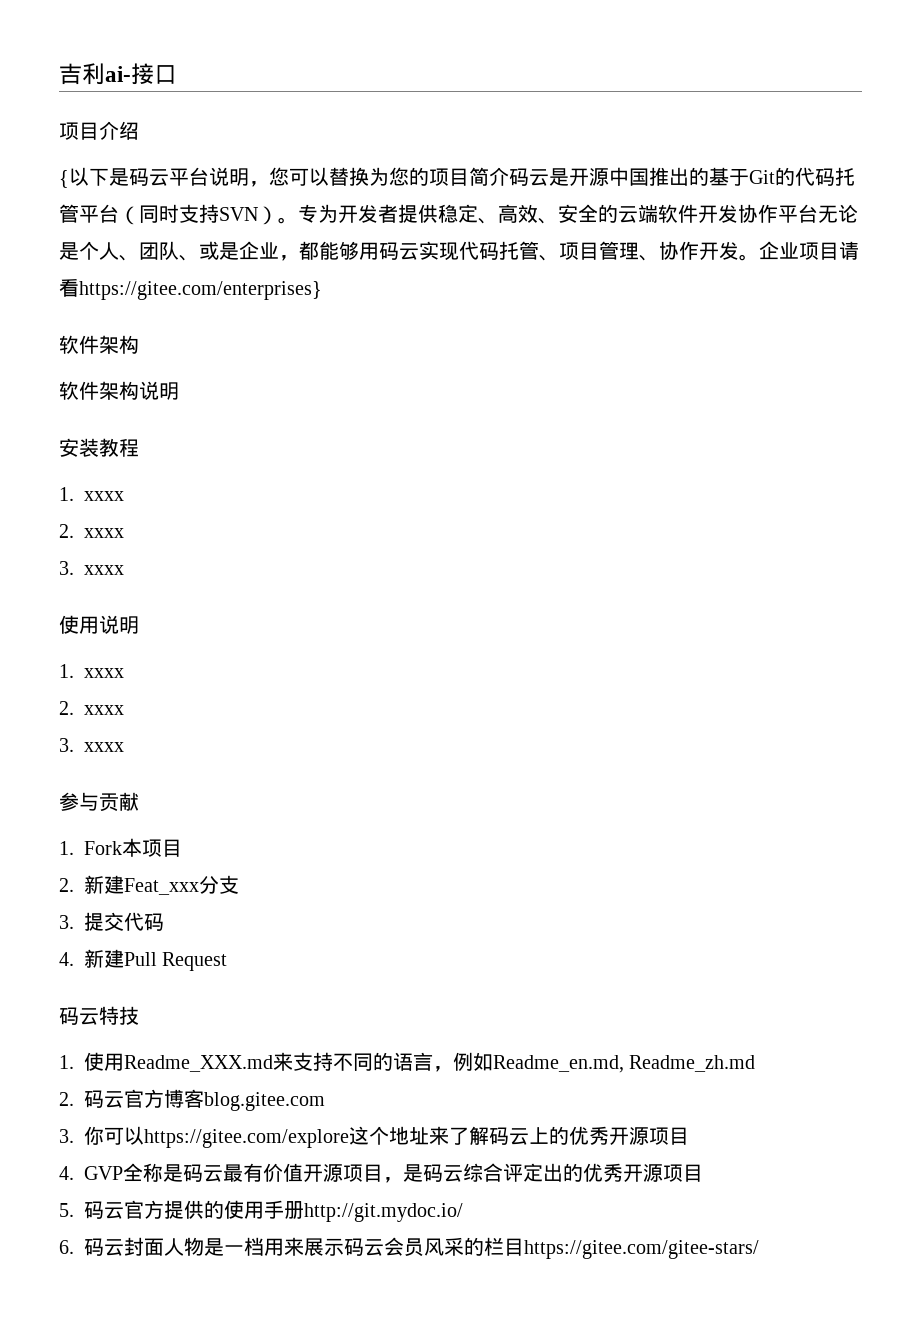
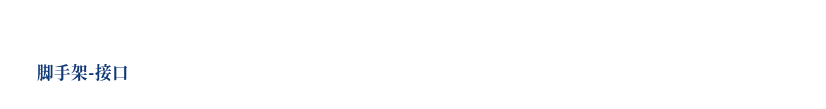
[59,63,131,85] 吉利ai- -> [37,63,95,81] 脚手架-
[59,121,139,140] [59,167,855,188] [59,204,858,225] [59,241,859,261] [59,279,322,300] [59,335,139,354] [59,381,179,400] [59,438,139,457] [59,487,124,501] [59,524,124,538] [59,561,124,575] [59,615,139,634] [59,664,124,678] [59,701,124,715] [59,738,124,752] [59,792,139,812] [59,838,182,857] [59,875,239,895] [59,912,164,931] [59,949,228,971] [59,1006,139,1025] [59,1052,756,1073] [59,1089,325,1111] [59,1126,689,1148] [59,1163,703,1183] [59,1200,463,1222] [59,1237,759,1259] // 项目介绍 // {以下是码云平台说明，您可以替换为您的项目简介码云是开源中国推出的基于Git的代码托管平台（同时支持SVN）。专为开发者提供稳定、高效、安全的云端软件开发协作平台无论是个人、团队、或是企业，都能够用码云实现代码托管、项目管理、协作开发。企业项目请看https://gitee.com/enterprises} // 软件架构 // 软件架构说明 // 安装教程 // 1. xxxx // 2. xxxx // 3. xxxx // 使用说明 // 1. xxxx // 2. xxxx // 3. xxxx // 参与贡献 // 1. Fork本项目 // 2.新建Feat_xxx分支 // 3.提交代码 // 4.新建Pull Request // 码云特技 // 1.使用Readme_XXX.md来支持不同的语言，例如Readme_en.md, Readme_zh.md // 2.码云官方博客blog.gitee.com // 3.你可以https://gitee.com/explore这个地址来了解码云上的优秀开源项目 // 4. GVP全称是码云最有价值开源项目，是码云综合评定出的优秀开源项目 // 5.码云官方提供的使用手册http://git.mydoc.io/ // 6.码云封面人物是一档用来展示码云会员风采的栏目https://gitee.com/gitee-stars/ -> (129, 73) none

